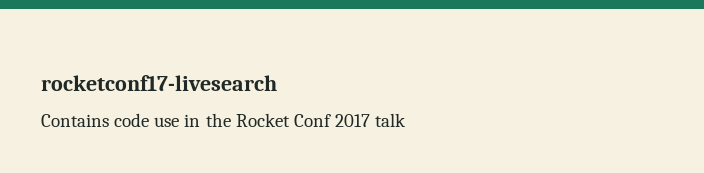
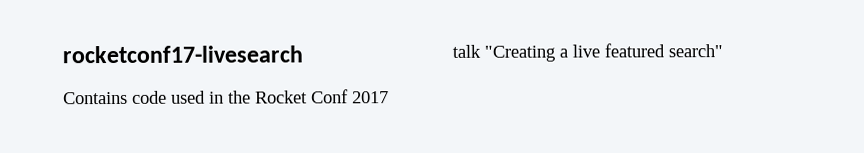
[154,117,180,127] use -> [171,90,206,104] used
(407, 120) none -> [484,43,723,62] "Creating a live featured search"

